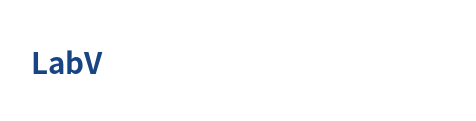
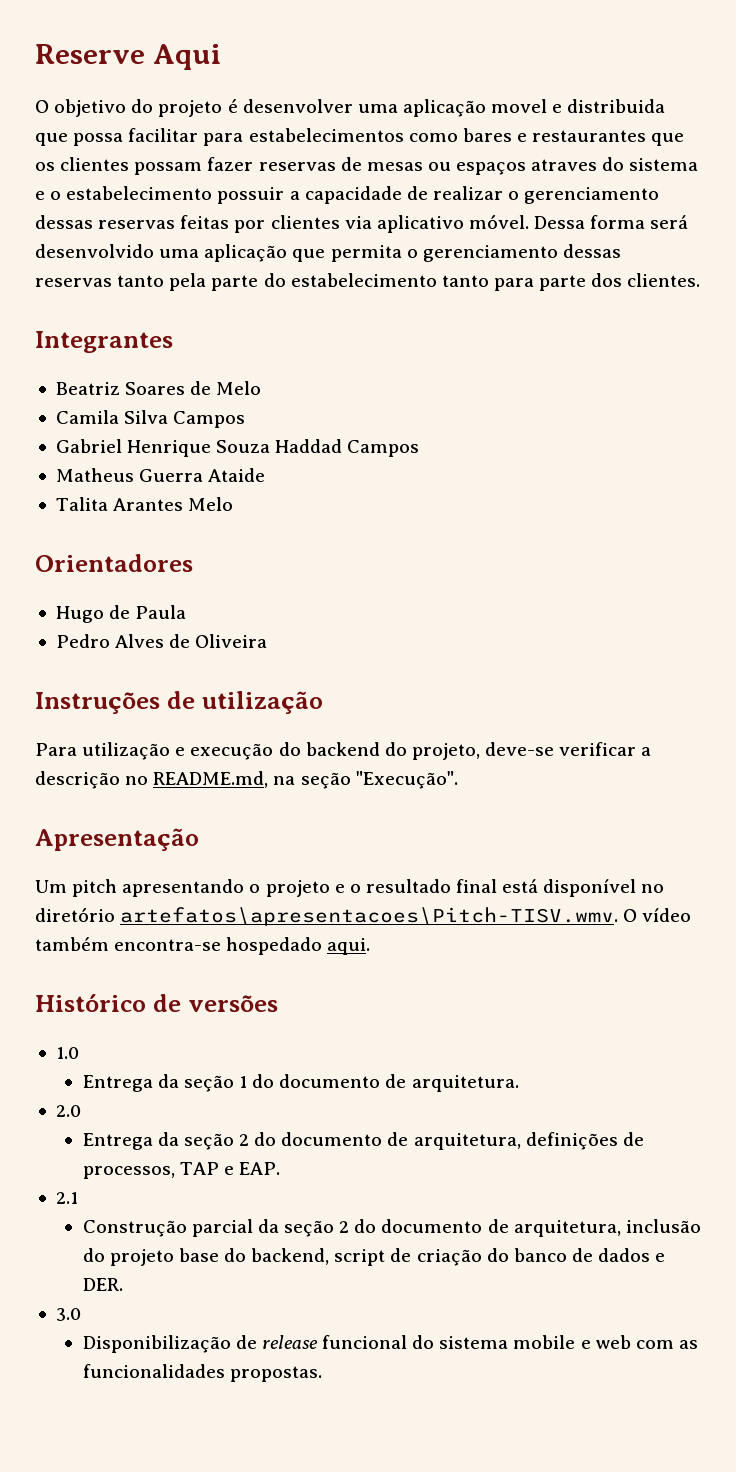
[31,50,103,74] LabV -> [35,44,221,70] [35,99,666,117] [35,128,685,146] [35,157,699,175] [35,186,660,204] [35,214,689,233] [35,244,621,262] [35,273,701,291] [35,331,173,353] [55,381,262,395] [55,410,246,428] [55,439,420,457] [55,468,266,482] [55,497,234,511] [35,554,193,572] [55,605,187,623] [55,634,268,648] [35,691,323,714] [35,742,652,760] [35,771,458,789] [35,828,199,851] [35,879,665,897] [35,907,692,926] [35,937,371,955] [35,993,278,1012] [55,1047,79,1059] [82,1074,519,1092] [55,1105,81,1117] [82,1132,644,1150] [82,1162,280,1179] [55,1192,78,1204] [82,1219,701,1237] [82,1248,666,1266] [82,1278,123,1291] [55,1308,81,1321] [82,1335,698,1353] [82,1364,322,1382] Reserve Aqui // O objetivo do projeto é desenvolver uma aplicação movel e distribuida que possa facilitar para estabelecimentos como bares e restaurantes que os clientes possam fazer reservas de mesas ou espaços atraves do sistema e o estabelecimento possuir a capacidade de realizar o gerenciamento dessas reservas feitas por clientes via aplicativo móvel. Dessa forma será desenvolvido uma aplicação que permita o gerenciamento dessas reservas tanto pela parte do estabelecimento tanto para parte dos clientes. // Integrantes // Beatriz Soares de Melo // Camila Silva Campos // Gabriel Henrique Souza Haddad Campos // Matheus Guerra Ataide // Talita Arantes Melo // Orientadores // Hugo de Paula // Pedro Alves de Oliveira // Instruções de utilização // Para utilização e execução do backend do projeto, deve-se verificar a descrição no README.md, na seção "Execução". // Apresentação // Um pitch apresentando o projeto e o resultado final está disponível no diretório artefatos\apresentacoes\Pitch-TISV.wmv. O vídeo também encontra-se hospedado aqui. // Histórico de versões // 1.0 // Entrega da seção 1 do documento de arquitetura. // 2.0 // Entrega da seção 2 do documento de arquitetura, definições de processos, TAP e EAP. // 2.1 // Construção parcial da seção 2 do documento de arquitetura, inclusão do projeto base do backend, script de criação do banco de dados e DER. // 3.0 // Disponibilização de release funcional do sistema mobile e web com as funcionalidades propostas.

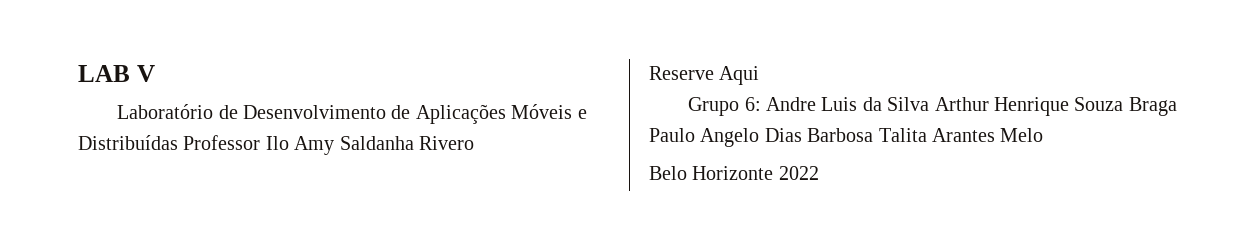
[35,44,221,70] [35,99,666,117] [35,128,685,146] [35,157,699,175] [35,186,660,204] [35,214,689,233] [35,244,621,262] [35,273,701,291] [35,331,173,353] [55,381,262,395] [55,410,246,428] [55,439,420,457] [55,468,266,482] [55,497,234,511] [35,554,193,572] [55,605,187,623] [55,634,268,648] [35,691,323,714] [35,742,652,760] [35,771,458,789] [35,828,199,851] [35,879,665,897] [35,907,692,926] [35,937,371,955] [35,993,278,1012] [55,1047,79,1059] [82,1074,519,1092] [55,1105,81,1117] [82,1132,644,1150] [82,1162,280,1179] [55,1192,78,1204] [82,1219,701,1237] [82,1248,666,1266] [82,1278,123,1291] [55,1308,81,1321] [82,1335,698,1353] [82,1364,322,1382] Reserve Aqui // O objetivo do projeto é desenvolver uma aplicação movel e distribuida que possa facilitar para estabelecimentos como bares e restaurantes que os clientes possam fazer reservas de mesas ou espaços atraves do sistema e o estabelecimento possuir a capacidade de realizar o gerenciamento dessas reservas feitas por clientes via aplicativo móvel. Dessa forma será desenvolvido uma aplicação que permita o gerenciamento dessas reservas tanto pela parte do estabelecimento tanto para parte dos clientes. // Integrantes // Beatriz Soares de Melo // Camila Silva Campos // Gabriel Henrique Souza Haddad Campos // Matheus Guerra Ataide // Talita Arantes Melo // Orientadores // Hugo de Paula // Pedro Alves de Oliveira // Instruções de utilização // Para utilização e execução do backend do projeto, deve-se verificar a descrição no README.md, na seção "Execução". // Apresentação // Um pitch apresentando o projeto e o resultado final está disponível no diretório artefatos\apresentacoes\Pitch-TISV.wmv. O vídeo também encontra-se hospedado aqui. // Histórico de versões // 1.0 // Entrega da seção 1 do documento de arquitetura. // 2.0 // Entrega da seção 2 do documento de arquitetura, definições de processos, TAP e EAP. // 2.1 // Construção parcial da seção 2 do documento de arquitetura, inclusão do projeto base do backend, script de criação do banco de dados e DER. // 3.0 // Disponibilização de release funcional do sistema mobile e web com as funcionalidades propostas. -> [78,65,155,82] [117,104,587,124] [78,135,474,155] [649,66,760,85] [688,97,1177,116] [649,128,1044,147] [649,166,819,180] LAB V // Laboratório de Desenvolvimento de Aplicações Móveis e Distribuídas Professor Ilo Amy Saldanha Rivero // Reserve Aqui // Grupo 6: Andre Luis da Silva Arthur Henrique Souza Braga Paulo Angelo Dias Barbosa Talita Arantes Melo // Belo Horizonte 2022

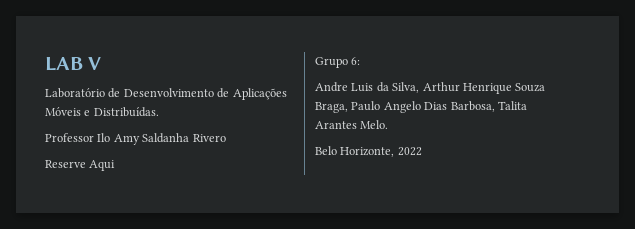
[78,135,178,150] Distribuídas -> [93,107,159,117] Distribuídas. //
(761, 104) none -> (361, 61) //
[887,97,930,111] Silva -> [392,82,420,93] Silva,
[1128,97,1177,116] Braga -> [315,102,348,113] Braga,
[807,128,874,142] Barbosa -> [450,101,495,112] Barbosa,
[1000,128,1044,142] Melo -> [360,120,389,129] Melo.
[692,166,774,180] Horizonte -> [340,147,395,157] Horizonte,

